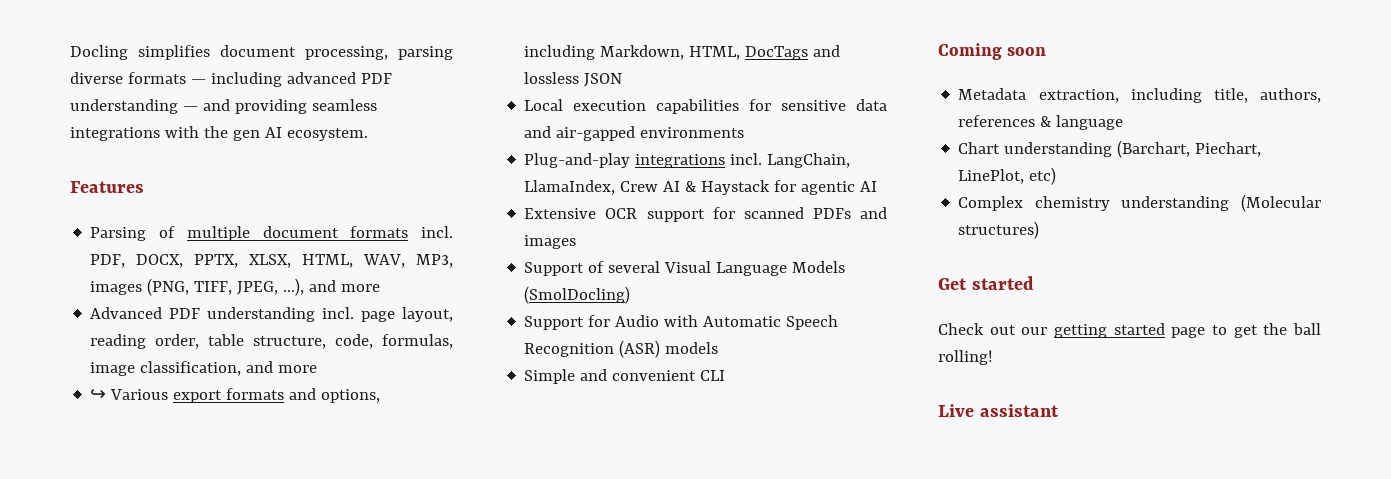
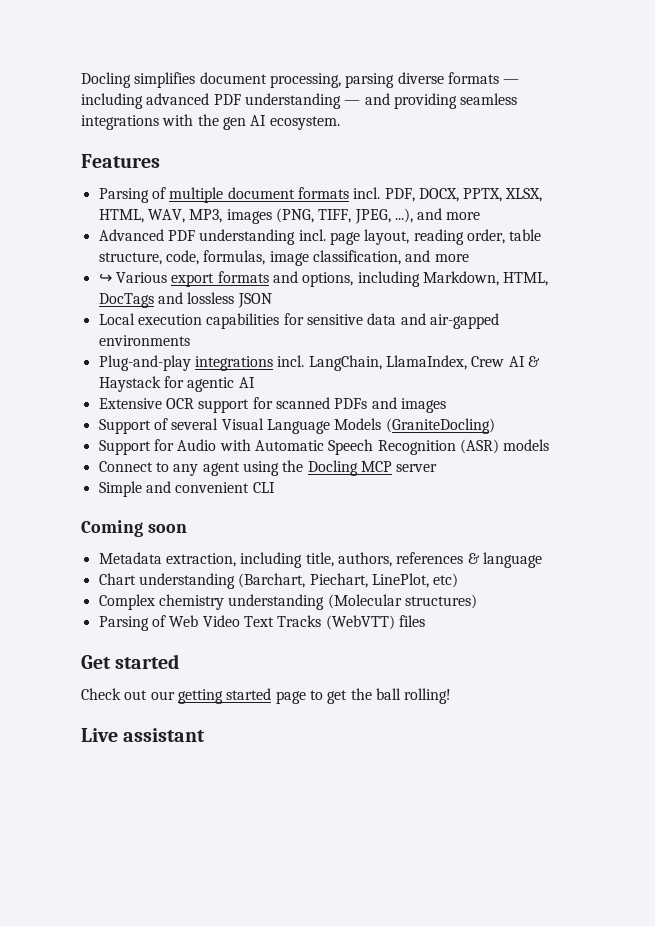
[524,286,631,304] (SmolDocling) -> [385,418,495,434] (GraniteDocling)
(719, 348) none -> [98,460,438,476] // Connect to any agent using the Docling MCP server
(1040, 230) none -> [98,615,425,631] // Parsing of Web Video Text Tracks (WebVTT) files

